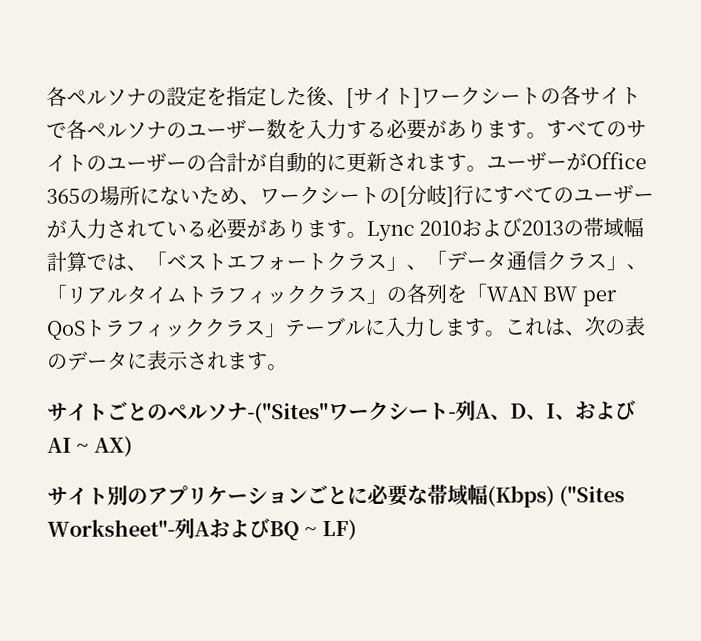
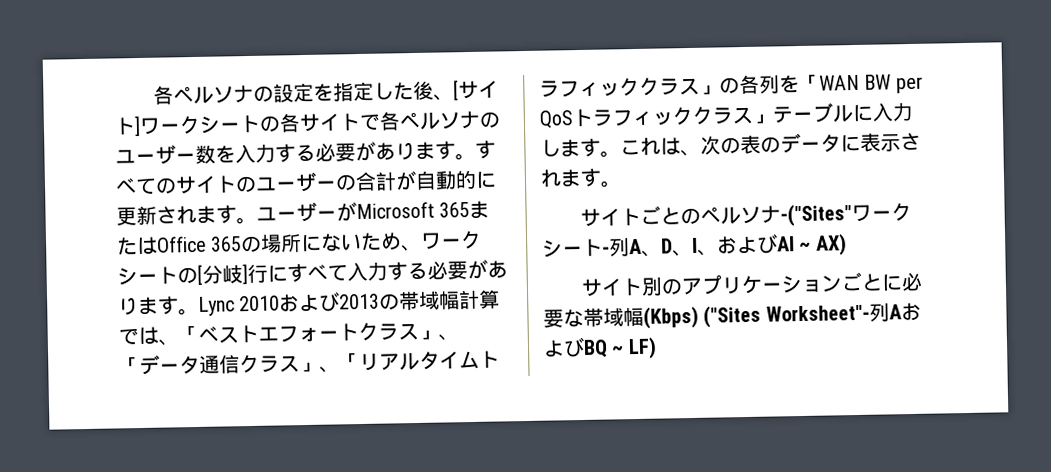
(587, 161) none -> [356,200,491,220] [116,236,158,256] Microsoft 365または
[553,184,654,205] [46,218,187,239] のユーザーが入力されてい -> [347,261,408,282] 入力す

